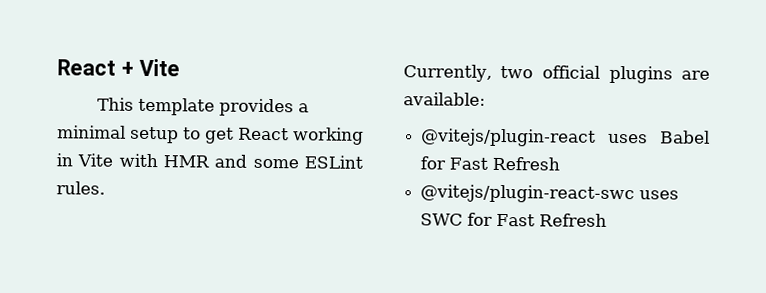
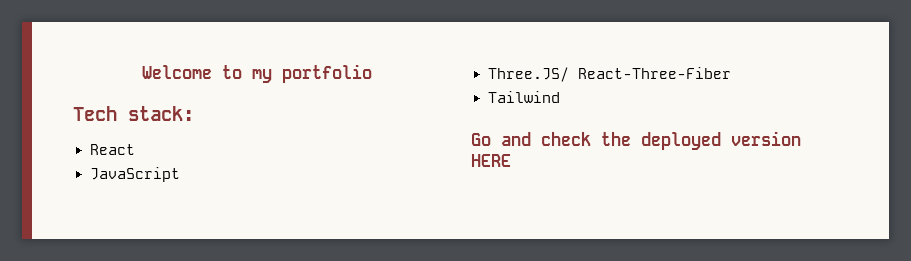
[57,58,180,77] [96,97,309,117] [57,125,364,145] [56,153,363,169] [56,181,105,195] [403,64,710,84] [403,92,486,106] [421,128,710,147] [420,156,561,171] [420,184,680,204] [420,212,608,227] React + Vite // This template provides a minimal setup to get React working in Vite with HMR and some ESLint rules. // Currently, two official plugins are available: // @vitejs/plugin-react uses Babel for Fast Refresh // @vitejs/plugin-react-swc uses SWC for Fast Refresh -> [141,64,372,83] [73,106,194,121] [89,144,135,155] [89,167,180,182] [487,67,731,82] [487,91,560,103] [471,131,801,150] [471,154,511,167] Welcome to my portfolio // Tech stack: // React // JavaScript // Three.JS/ React-Three-Fiber // Tailwind // Go and check the deployed version HERE

